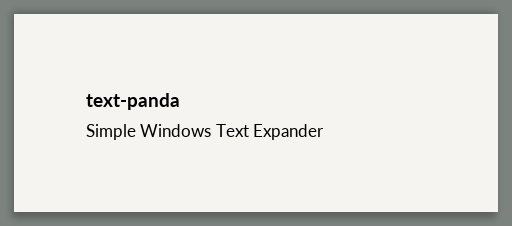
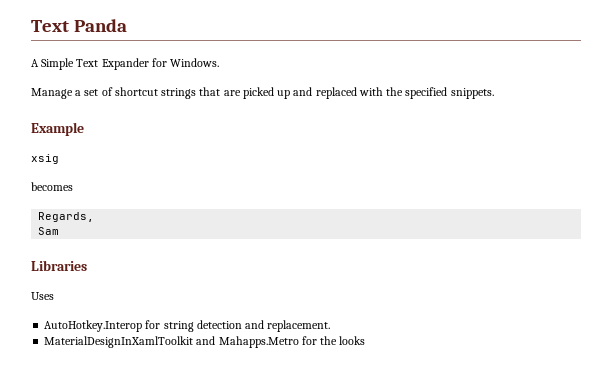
[86,93,180,110] [86,124,325,140] text-panda // Simple Windows Text Expander -> [31,19,127,32] [31,58,220,70] [31,87,494,99] [31,122,84,136] [31,154,59,164] [31,182,73,191] [38,212,95,222] [38,227,60,235] [31,260,87,271] [31,292,54,300] [44,320,331,332] [44,336,366,348] Text Panda // A Simple Text Expander for Windows. // Manage a set of shortcut strings that are picked up and replaced with the specified snippets. // Example // xsig // becomes // Regards, // Sam // Libraries // Uses // AutoHotkey.Interop for string detection and replacement. // MaterialDesignInXamlToolkit and Mahapps.Metro for the looks

